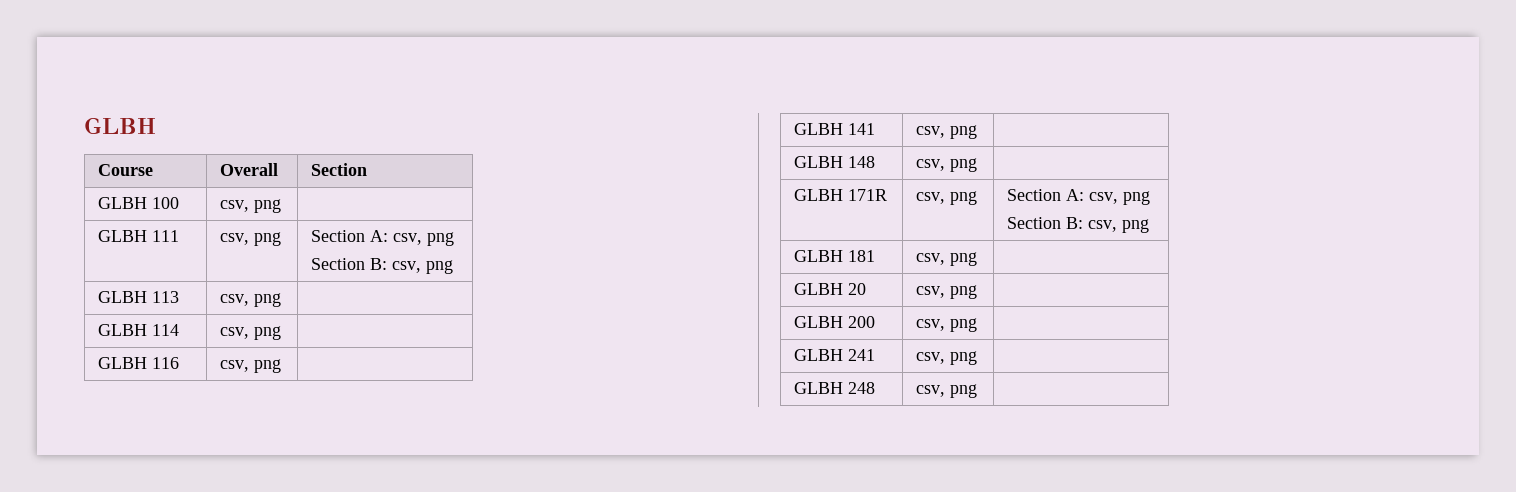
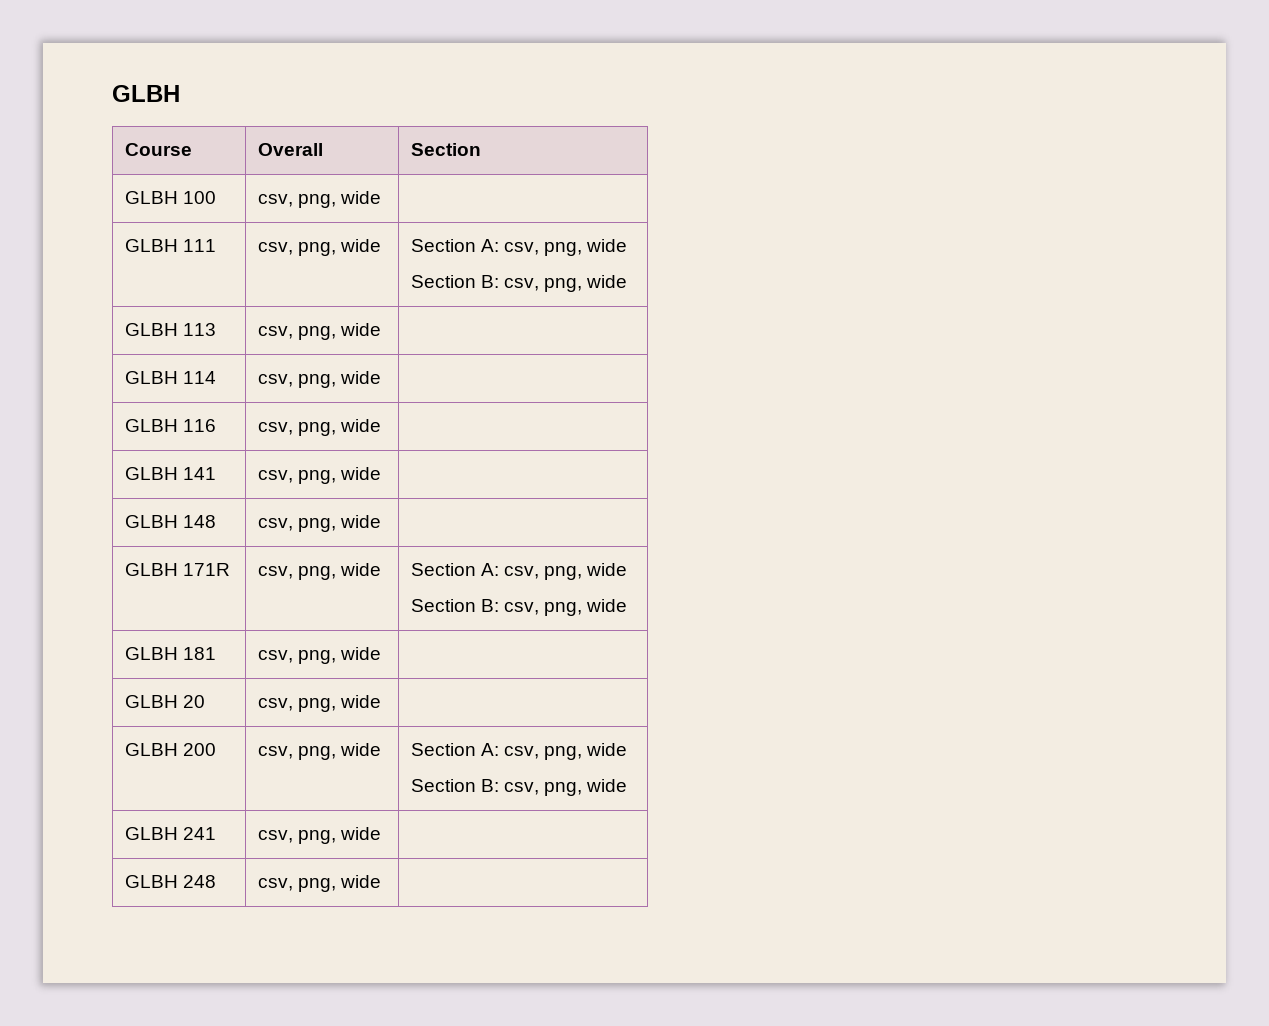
[253,199,281,213] png -> [297,191,382,208] png, wide
[253,232,281,246] [310,230,454,246] [310,258,453,274] png | Section A: csv, png // Section B: csv, png -> [297,239,382,256] [410,239,628,256] [410,275,628,292] png, wide | Section A: csv, png, wide // Section B: csv, png, wide
[253,293,281,307] png -> [297,323,382,340] png, wide
[253,326,281,340] png -> [297,371,382,388] png, wide
[253,359,281,373] png -> [297,419,382,436] png, wide
[949,125,977,139] png -> [297,467,382,484] png, wide
[949,158,977,172] png -> [297,515,382,532] png, wide
[949,191,977,205] [1006,189,1150,205] [1006,217,1149,233] png | Section A: csv, png // Section B: csv, png -> [297,563,382,580] [410,563,628,580] [410,599,628,616] png, wide | Section A: csv, png, wide // Section B: csv, png, wide
[949,252,977,266] png -> [297,647,382,664] png, wide
[949,285,977,299] png -> [297,695,382,712] png, wide
[949,318,977,332] png | -> [297,743,382,760] [410,743,628,760] [410,779,628,796] png, wide | Section A: csv, png, wide // Section B: csv, png, wide
[949,351,977,365] png -> [297,827,382,844] png, wide
[949,384,977,398] png -> [297,875,382,892] png, wide

